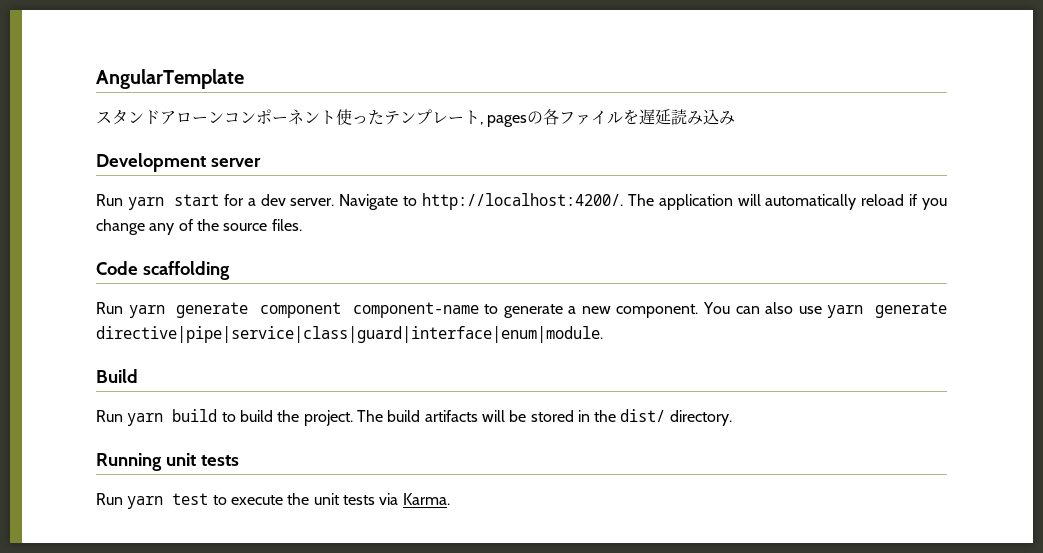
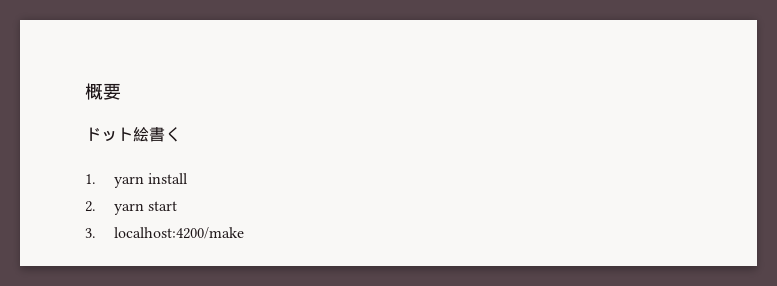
[96,69,244,89] [96,109,736,127] [96,153,261,172] [96,193,948,210] [96,219,302,235] [96,261,230,280] [96,302,947,318] [96,326,603,343] [96,369,138,383] [96,409,732,426] [96,453,239,471] [96,493,450,509] AngularTemplate // スタンドアローンコンポーネント使ったテンプレート, pagesの各ファイルを遅延読み込み // Development server // Run yarn start for a dev server. Navigate to http://localhost:4200/. The application will automatically reload if you change any of the source files. // Code scaffolding // Run yarn generate component component-name to generate a new component. You can also use yarn generate directive|pipe|service|class|guard|interface|enum|module. // Build // Run yarn build to build the project. The build artifacts will be stored in the dist/ directory. // Running unit tests // Run yarn test to execute the unit tests via Karma. -> [85,83,121,100] [85,127,181,142] [85,173,189,188] [85,201,178,215] [85,227,244,239] 概要 // ドット絵書く // 1. yarn install // 2. yarn start // 3. localhost:4200/make

